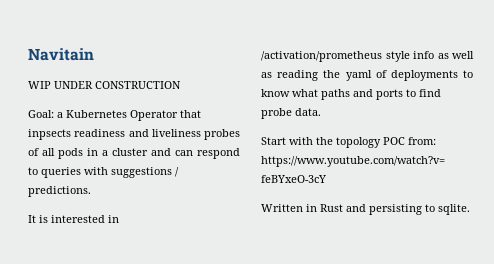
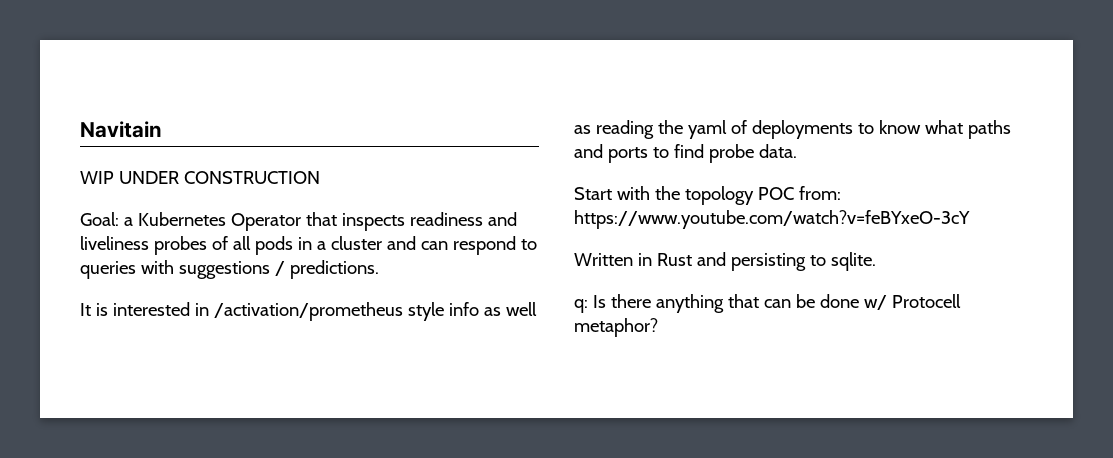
[28,129,71,140] inpsects -> [341,213,405,231] inspects
(470, 209) none -> [574,294,961,313] [574,318,658,337] // q: Is there anything that can be done w/ Protocell metaphor?

